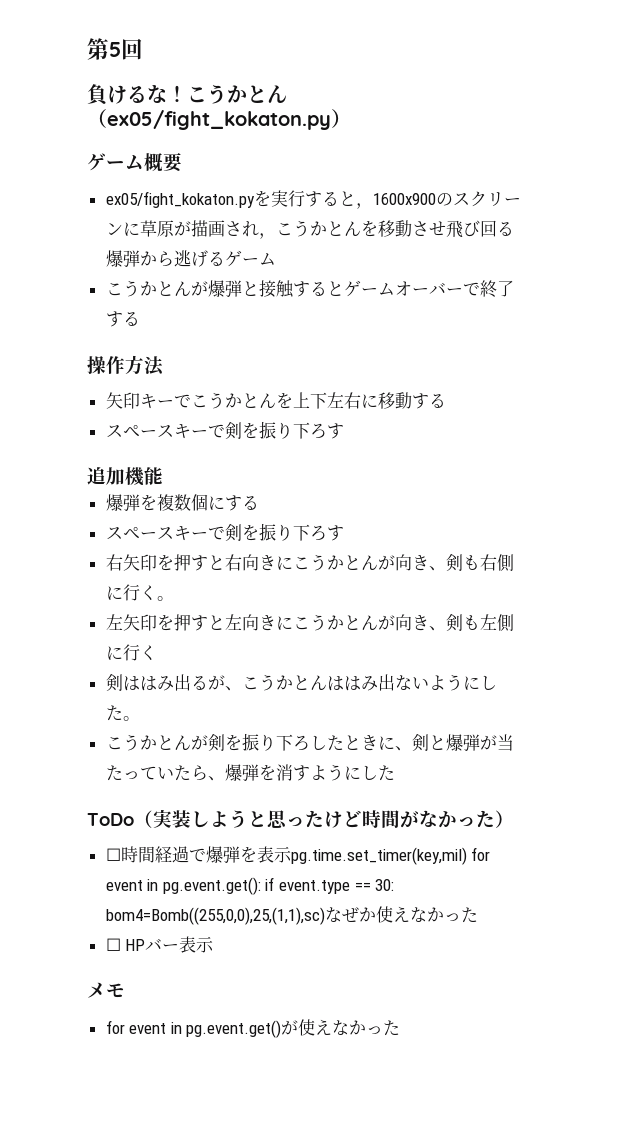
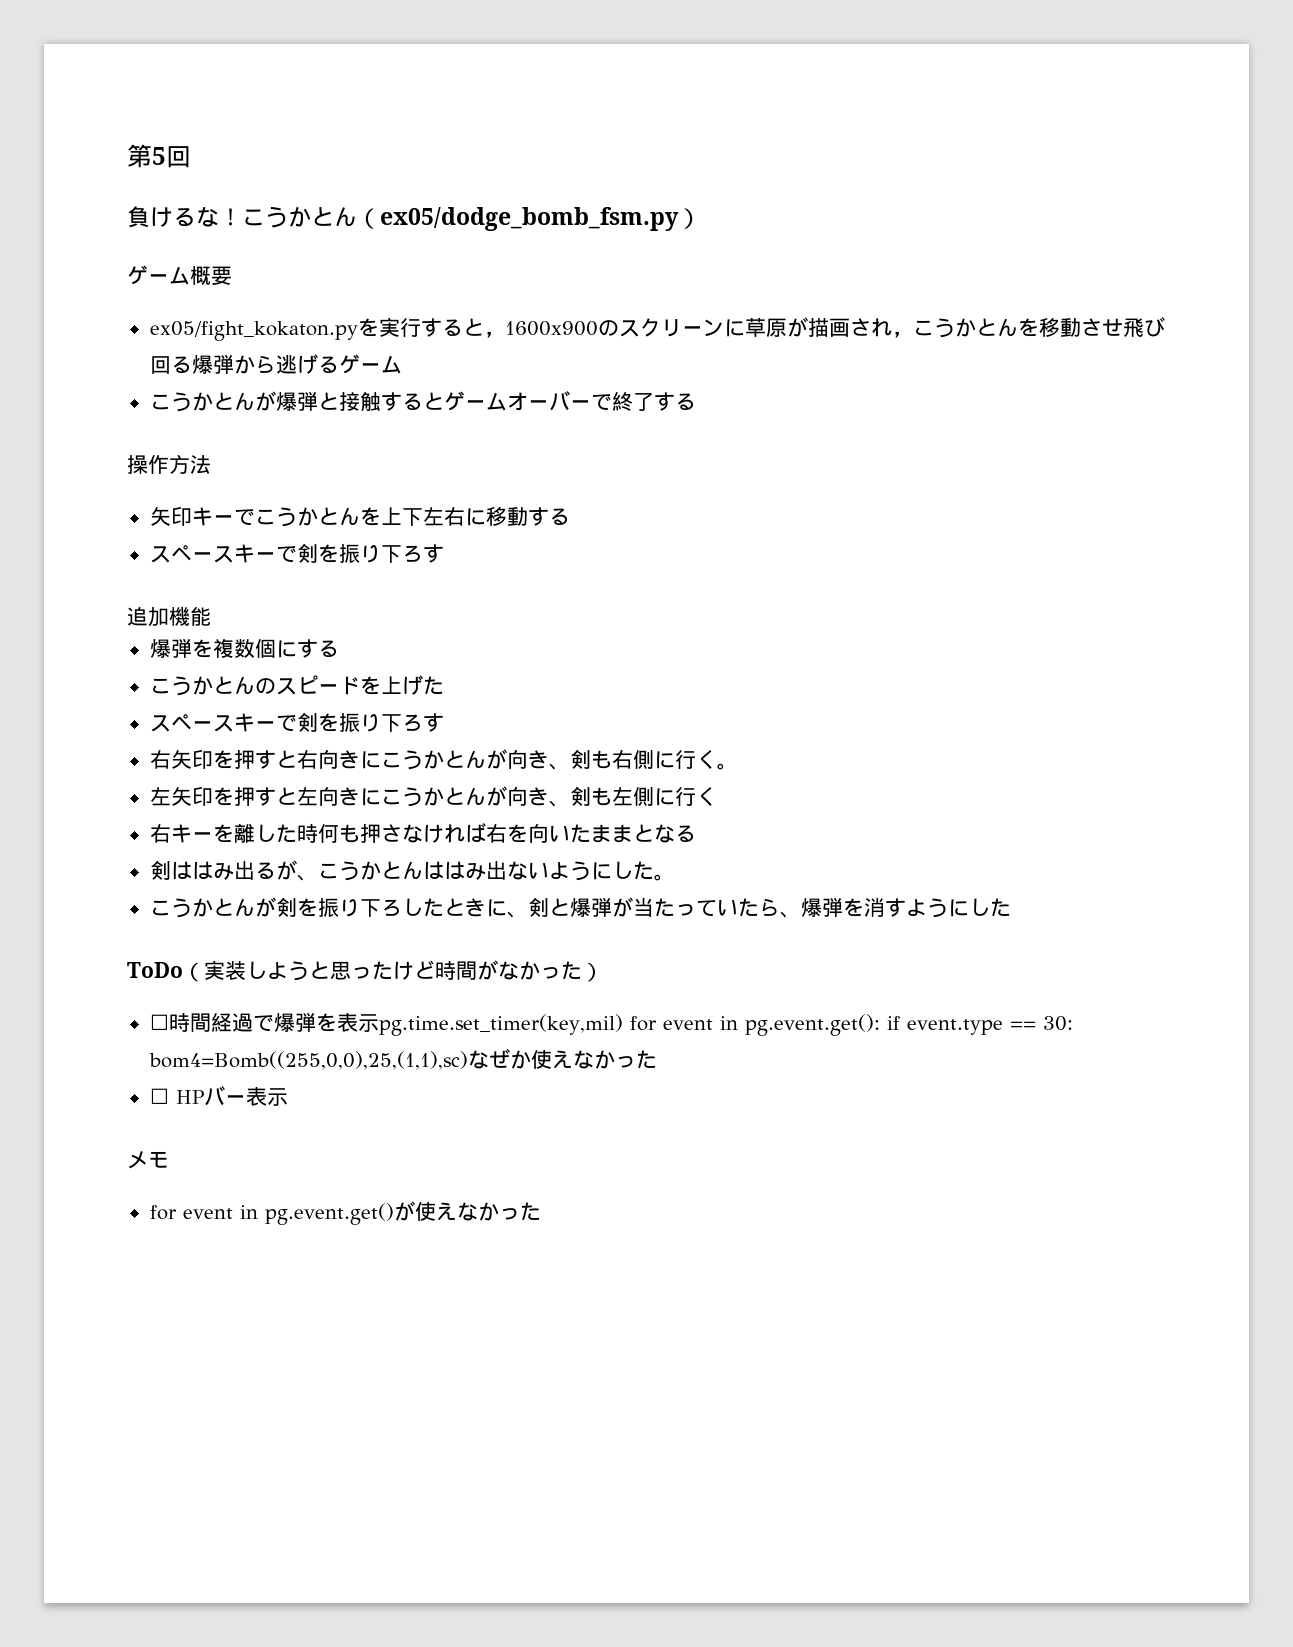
[107,110,331,130] ex05/fight_kokaton.py -> [380,207,679,231] ex05/dodge_bomb_fsm.py
(259, 502) none -> [149,675,444,696] // こうかとんのスピードを上げた
(157, 652) none -> [149,823,696,843] // 右キーを離した時何も押さなければ右を向いたままとなる

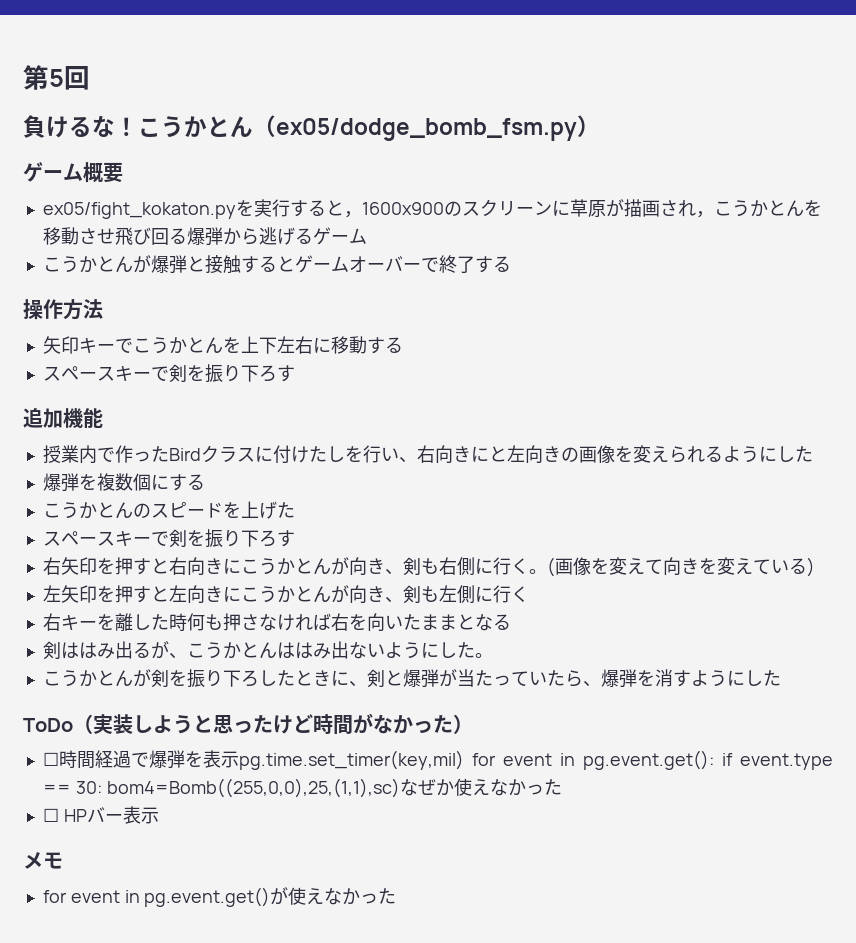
(211, 616) none -> [42,445,813,464] // 授業内で作ったBirdクラスに付けたしを行い、右向きにと左向きの画像を変えられるようにした
(738, 766) none -> [546,557,815,577] (画像を変えて向きを変えている)

